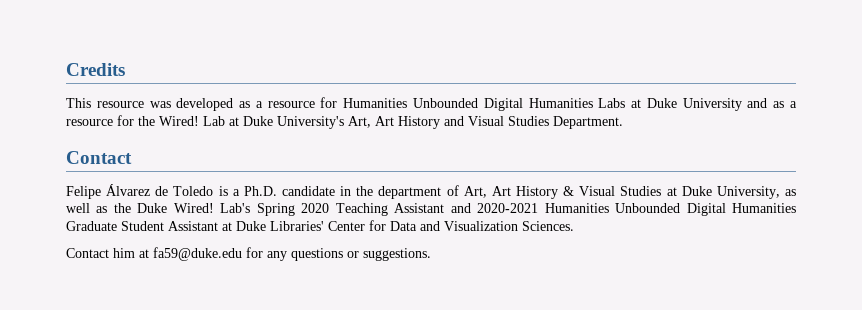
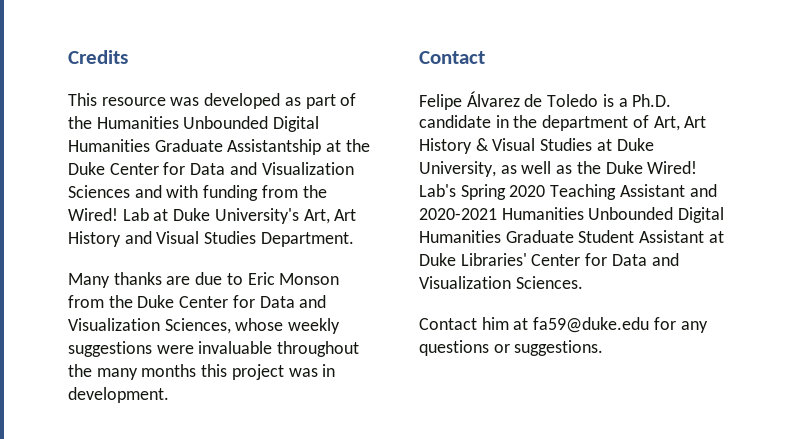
[255,97,798,111] [66,115,134,126] a resource for Humanities Unbounded Digital Humanities Labs at Duke University and as a resource for -> [305,93,357,109] [68,116,320,132] [68,139,370,155] [68,162,354,175] [68,185,298,201] part of the Humanities Unbounded Digital Humanities Graduate Assistantship at the Duke Center for Data and Visualization Sciences and with funding from
(623, 122) none -> [68,272,340,288] [68,295,327,308] [68,318,341,334] [68,341,360,357] [68,364,336,380] [68,387,169,403] // Many thanks are due to Eric Monson from the Duke Center for Data and Visualization Sciences, whose weekly suggestions were invaluable throughout the many months this project was in development.

